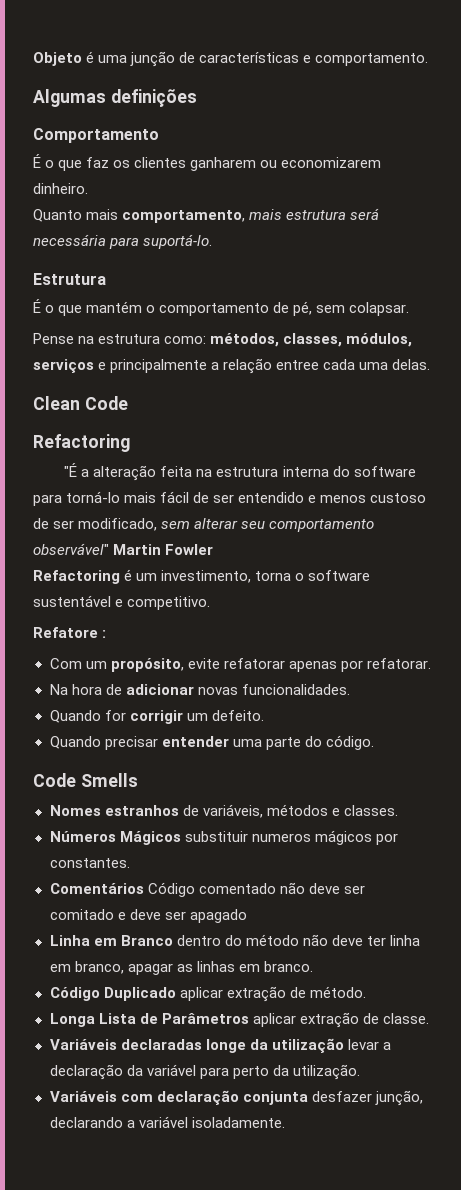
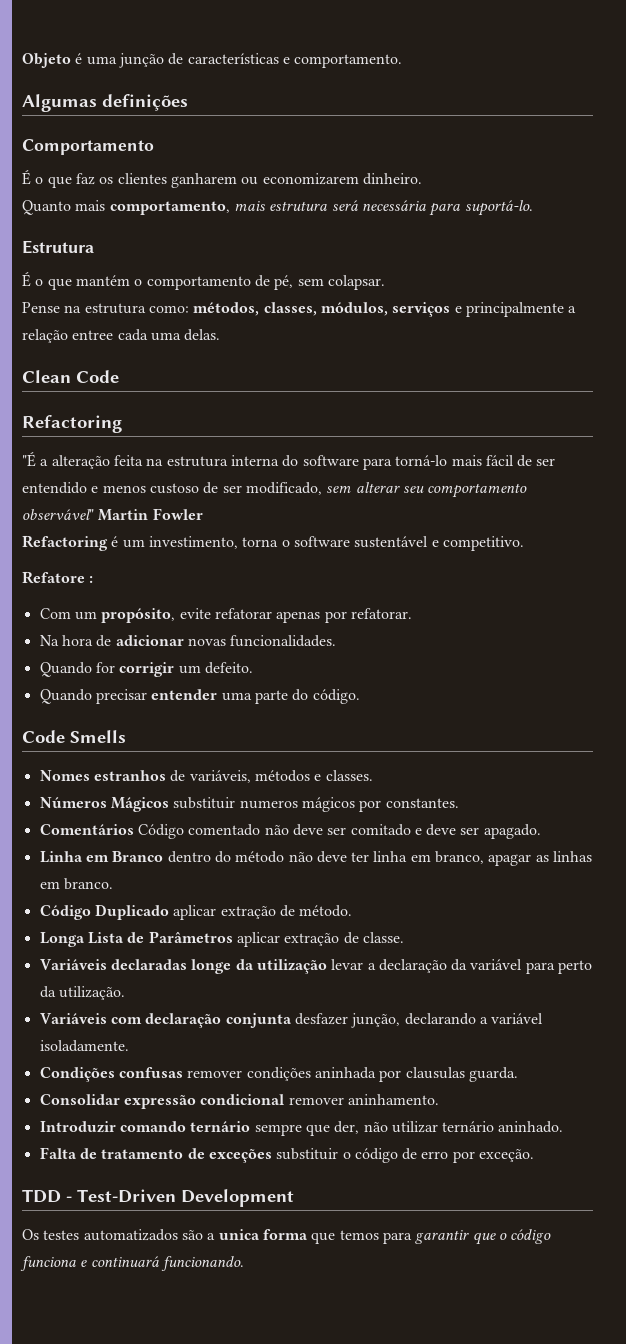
[189,909,247,923] apagado -> [483,824,541,839] apagado.
(285, 1122) none -> [39,1067,518,1082] [39,1094,439,1109] [39,1121,564,1136] [39,1147,535,1163] [22,1189,294,1207] [22,1229,552,1245] [20,1256,244,1271] // Condições confusas remover condições aninhada por clausulas guarda. // Consolidar expressão condicional remover aninhamento. // Introduzir comando ternário sempre que der, não utilizar ternário aninhado. // Falta de tratamento de exceções substituir o código de erro por exceção. // TDD - Test-Driven Development // Os testes automatizados são a unica forma que temos para garantir que o código funciona e continuará funcionando.

